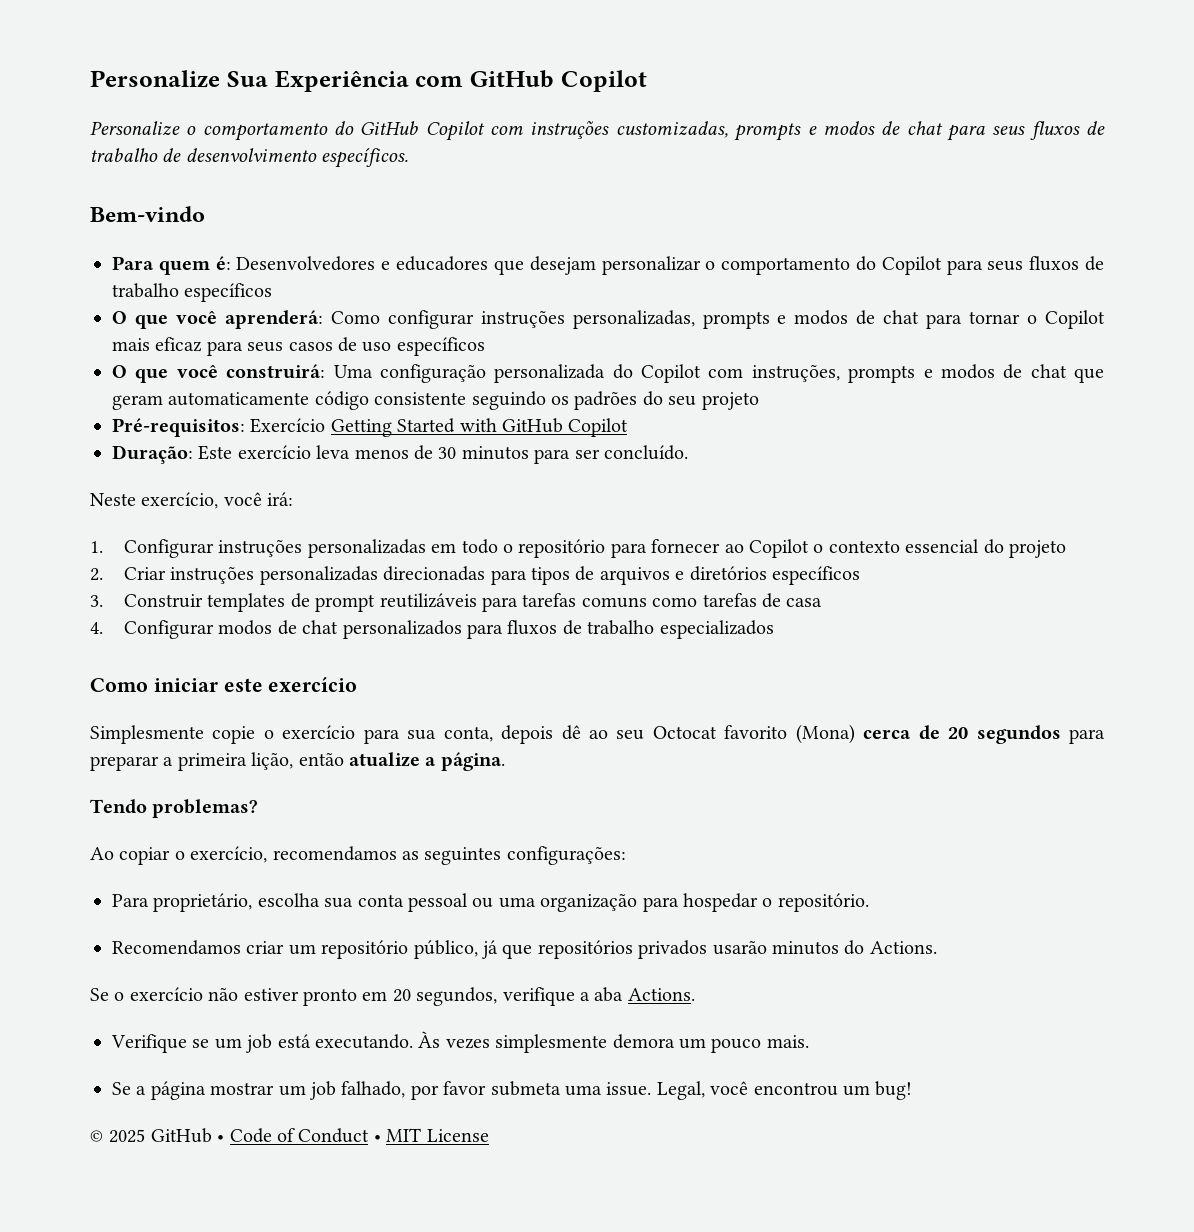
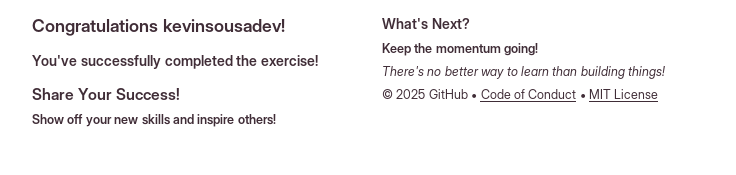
[90,70,647,92] [90,121,1106,141] [90,148,409,168] [90,206,205,222] [112,256,1104,275] [112,283,273,302] [112,310,1105,329] [112,337,485,356] [112,364,1104,383] [112,391,759,410] [112,418,629,437] [112,445,688,464] [90,492,294,509] [90,539,1066,558] [90,566,860,585] [90,593,823,612] [90,620,774,639] [90,677,358,692] [90,724,1106,744] [90,752,505,771] [90,799,259,818] [90,846,626,865] [112,893,869,912] [112,940,937,959] [90,987,695,1006] [111,1031,809,1053] [112,1081,913,1100] Personalize Sua Experiência com GitHub Copilot // Personalize o comportamento do GitHub Copilot com instruções customizadas, prompts e modos de chat para seus fluxos de trabalho de desenvolvimento específicos. // Bem-vindo // Para quem é: Desenvolvedores e educadores que desejam personalizar o comportamento do Copilot para seus fluxos de trabalho específicos // O que você aprenderá: Como configurar instruções personalizadas, prompts e modos de chat para tornar o Copilot mais eficaz para seus casos de uso específicos // O que você construirá: Uma configuração personalizada do Copilot com instruções, prompts e modos de chat que geram automaticamente código consistente seguindo os padrões do seu projeto // Pré-requisitos: Exercício Getting Started with GitHub Copilot // Duração: Este exercício leva menos de 30 minutos para ser concluído. // Neste exercício, você irá: // 1. Configurar instruções personalizadas em todo o repositório para fornecer ao Copilot o contexto essencial do projeto // 2. Criar instruções personalizadas direcionadas para tipos de arquivos e diretórios específicos // 3. Construir templates de prompt reutilizáveis para tarefas comuns como tarefas de casa // 4. Configurar modos de chat personalizados para fluxos de trabalho especializados // Como iniciar este exercício // Simplesmente copie o exercício para sua conta, depois dê ao seu Octocat favorito (Mona) cerca de 20 segundos para preparar a primeira lição, então atualize a página. // Tendo problemas? // Ao copiar o exercício, recomendamos as seguintes configurações: // Para proprietário, escolha sua conta pessoal ou uma organização para hospedar o repositório. // Recomendamos criar um repositório público, já que repositórios privados usarão minutos do Actions. // Se o exercício não estiver pronto em 20 segundos, verifique a aba Actions. // Verifique se um job está executando. Às vezes simplesmente demora um pouco mais. // Se a página mostrar um job falhado, por favor submeta uma issue. Legal, você encontrou um bug! -> [32,19,285,36] [32,55,319,69] [32,88,181,100] [32,114,276,127] [382,18,470,29] [382,43,539,56] [382,66,665,79] Congratulations kevinsousadev! // You've successfully completed the exercise! // Share Your Success! // Show off your new skills and inspire others! // What's Next? // Keep the momentum going! // There's no better way to learn than building things!

